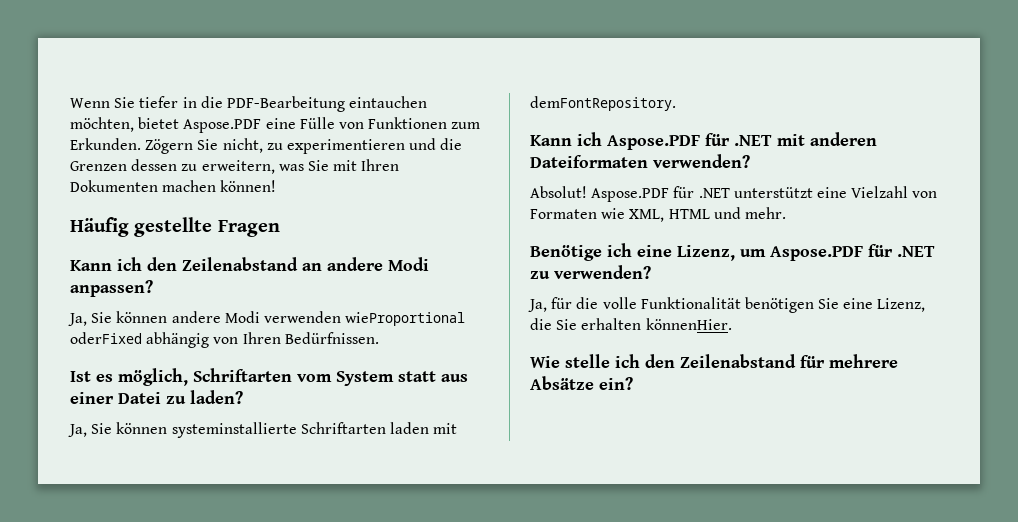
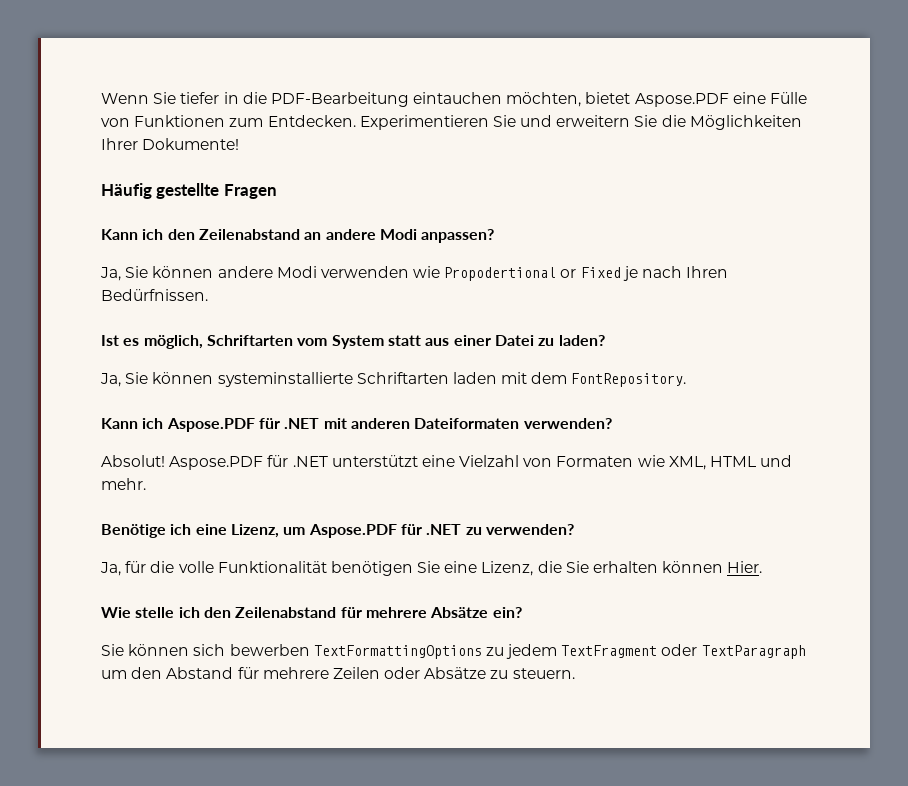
[70,138,463,154] [70,159,400,174] [70,180,277,192] Erkunden. Zögern Sie nicht, zu experimentieren und die Grenzen dessen zu erweitern, was Sie mit Ihren Dokumenten machen können! -> [267,115,802,130] [101,138,240,150] Entdecken. Experimentieren Sie und erweitern Sie die Möglichkeiten Ihrer Dokumente!
[345,312,466,326] [70,332,239,348] wieProportional oderFixed abhängig von -> [413,266,683,281] wie Propodertional or Fixed je nach
[530,96,676,111] demFontRepository. -> [531,372,687,387] dem FontRepository.
[645,318,732,330] könnenHier. -> [662,561,763,573] können Hier.
(633, 383) none -> [101,644,806,659] [101,667,575,679] // Sie können sich bewerben TextFormattingOptions zu jedem TextFragment oder TextParagraph um den Abstand für mehrere Zeilen oder Absätze zu steuern.

